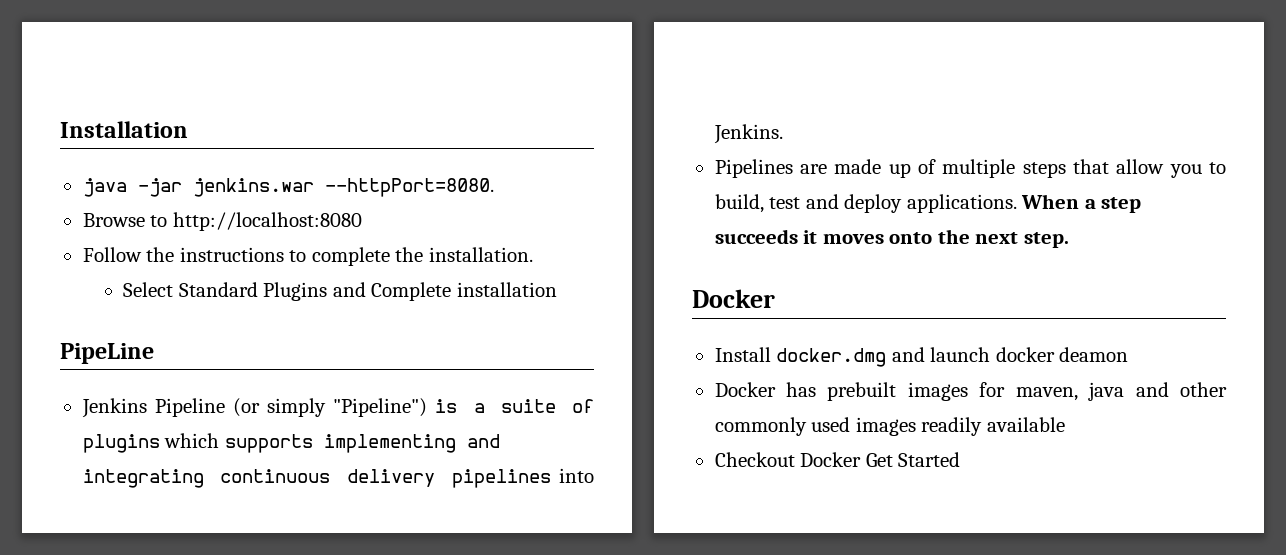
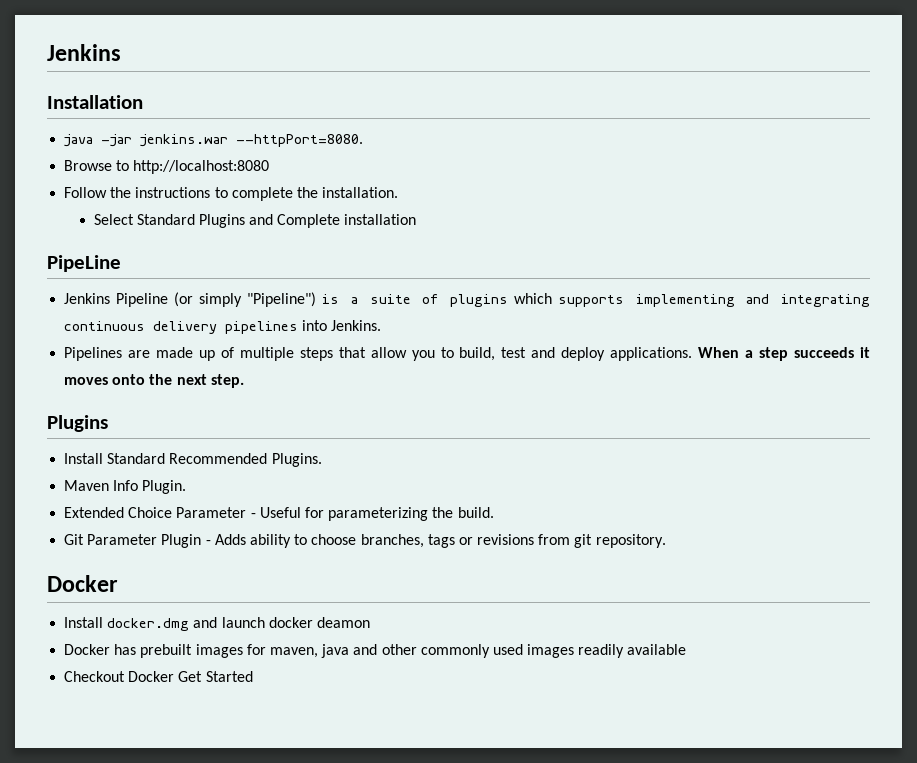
(60, 129) none -> [47,44,121,61] Jenkins //
(1069, 240) none -> [47,415,108,432] [64,453,322,467] [64,480,187,494] [64,507,494,521] [64,534,666,548] // Plugins // Install Standard Recommended Plugins. // Maven Info Plugin. // Extended Choice Parameter - Useful for parameterizing the build. // Git Parameter Plugin - Adds ability to choose branches, tags or revisions from git repository.

